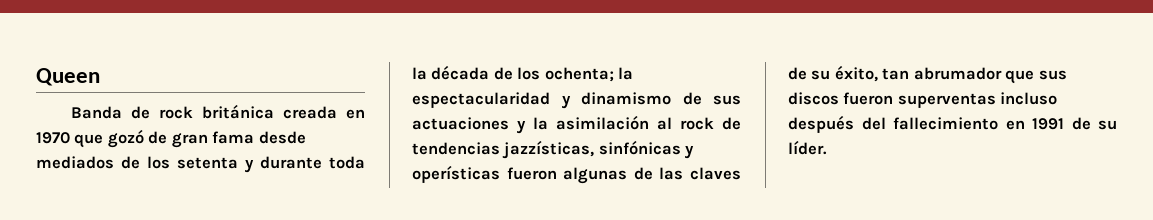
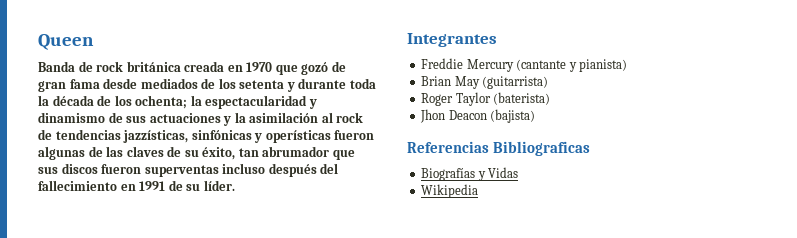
(827, 147) none -> [407,33,497,47] [421,58,628,72] [421,76,549,89] [421,92,551,106] [420,109,536,123] [407,141,590,156] [421,167,519,181] [421,184,479,198] // Integrantes // Freddie Mercury (cantante y pianista) // Brian May (guitarrista) // Roger Taylor (baterista) // Jhon Deacon (bajista) // Referencias Bibliograficas // Biografías y Vidas // Wikipedia

